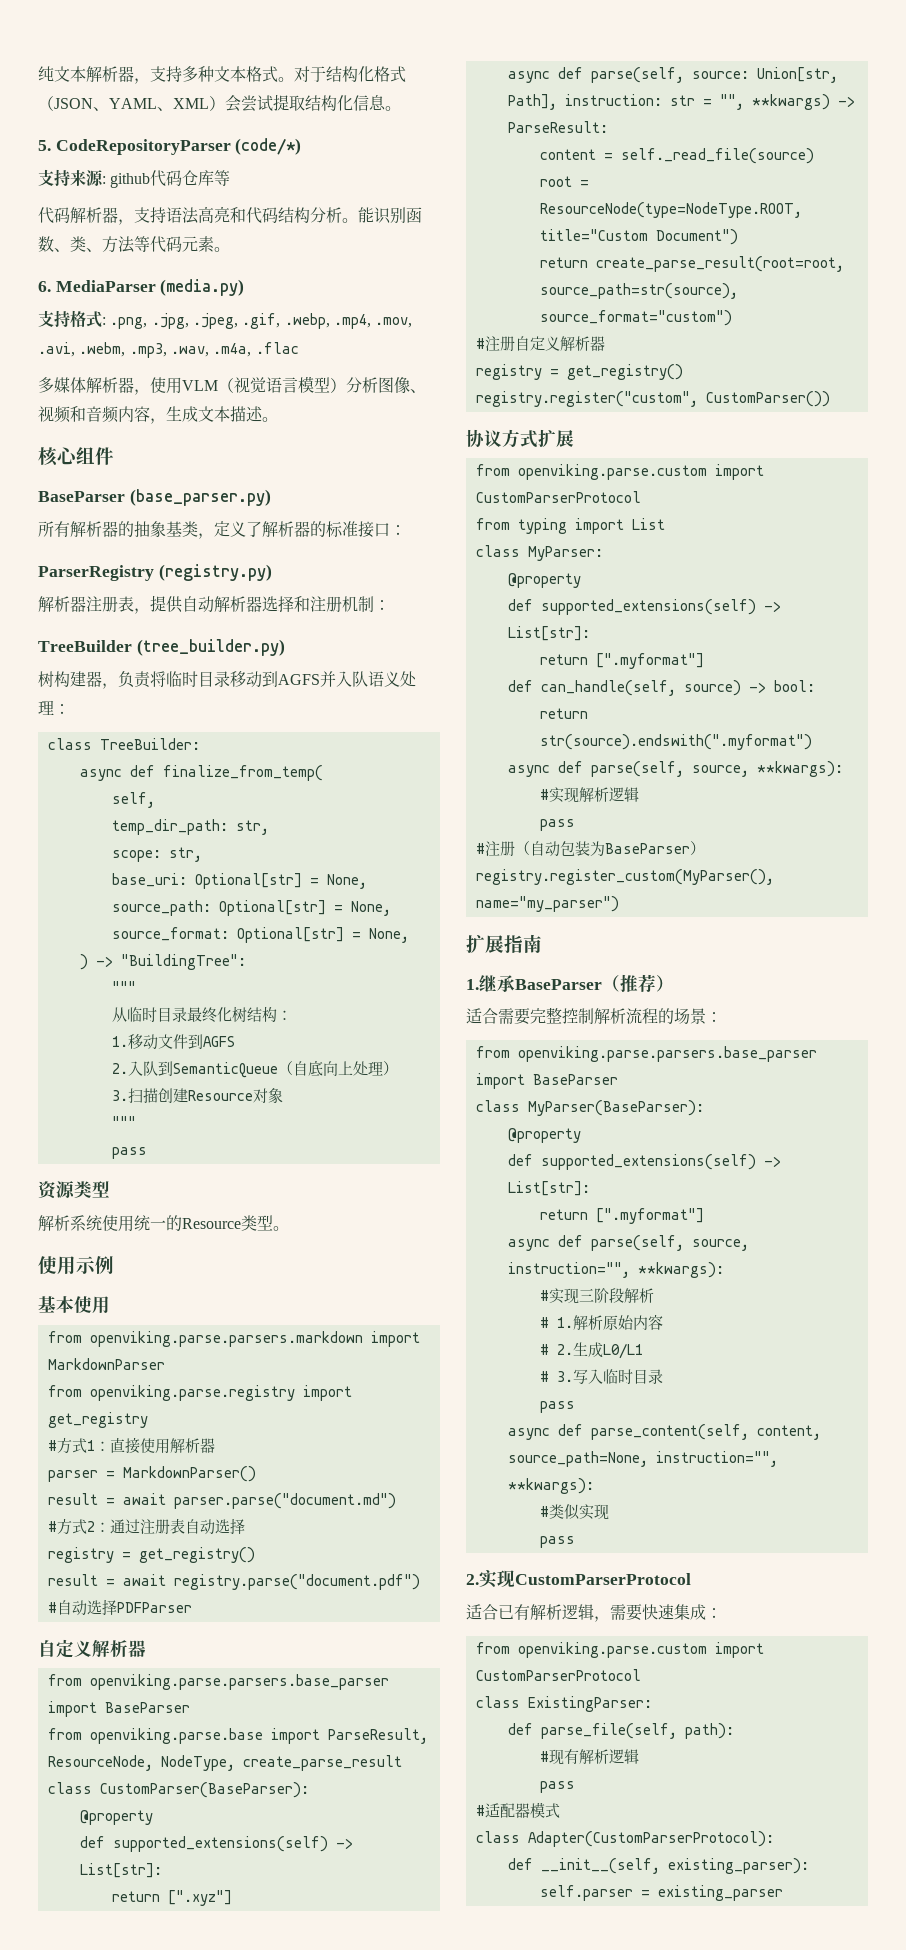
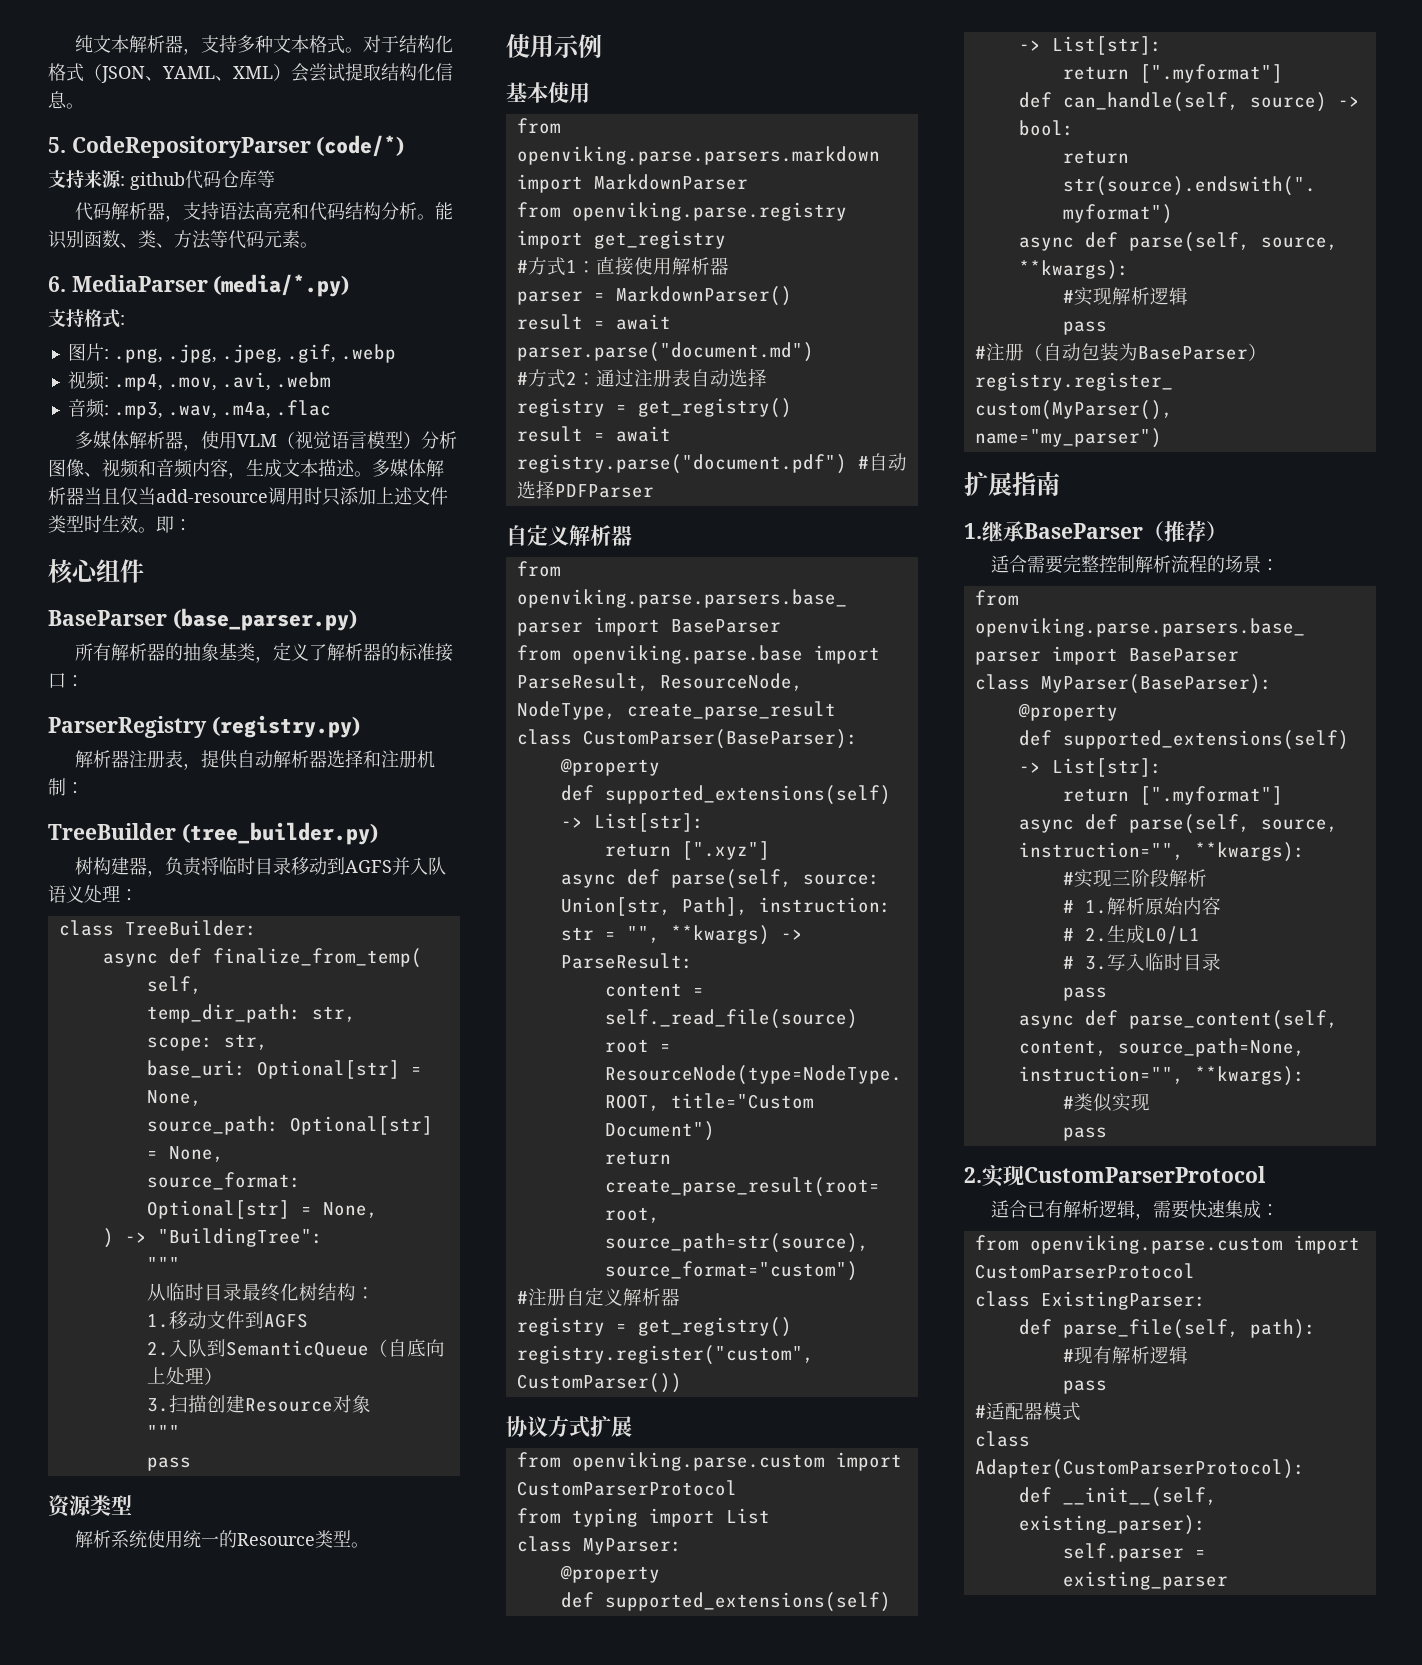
[160,279,245,296] (media.py) -> [213,274,350,297] (media/*.py)
(106, 321) none -> [67,343,109,361] // 图片:
[284,313,413,329] [38,342,126,357] .webp, .mp4, .mov, .avi, .webm, -> [340,344,396,363] [67,371,331,391] [67,399,109,418] .webp // 视频: .mp4, .mov, .avi, .webm // 音频:
(278, 419) none -> [372,459,444,477] [48,487,448,506] [48,515,192,533] 多媒体解析器当且仅当add-resource调用时只添加上述文件类型时生效。即：

